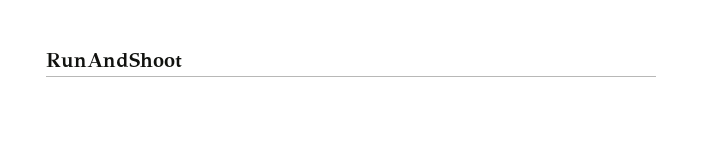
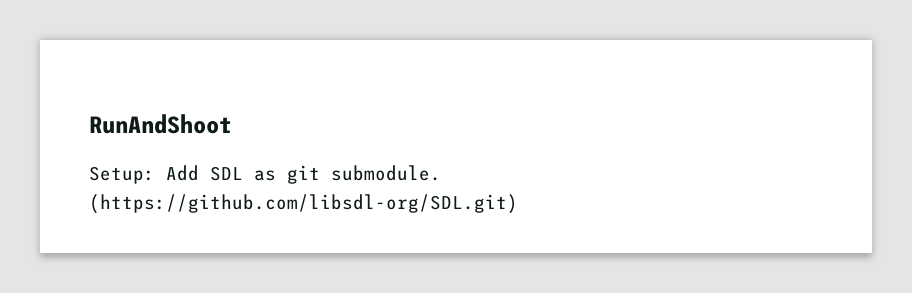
(182, 60) none -> [89,165,441,184] [89,194,518,214] // Setup: Add SDL as git submodule. (https://github.com/libsdl-org/SDL.git)

